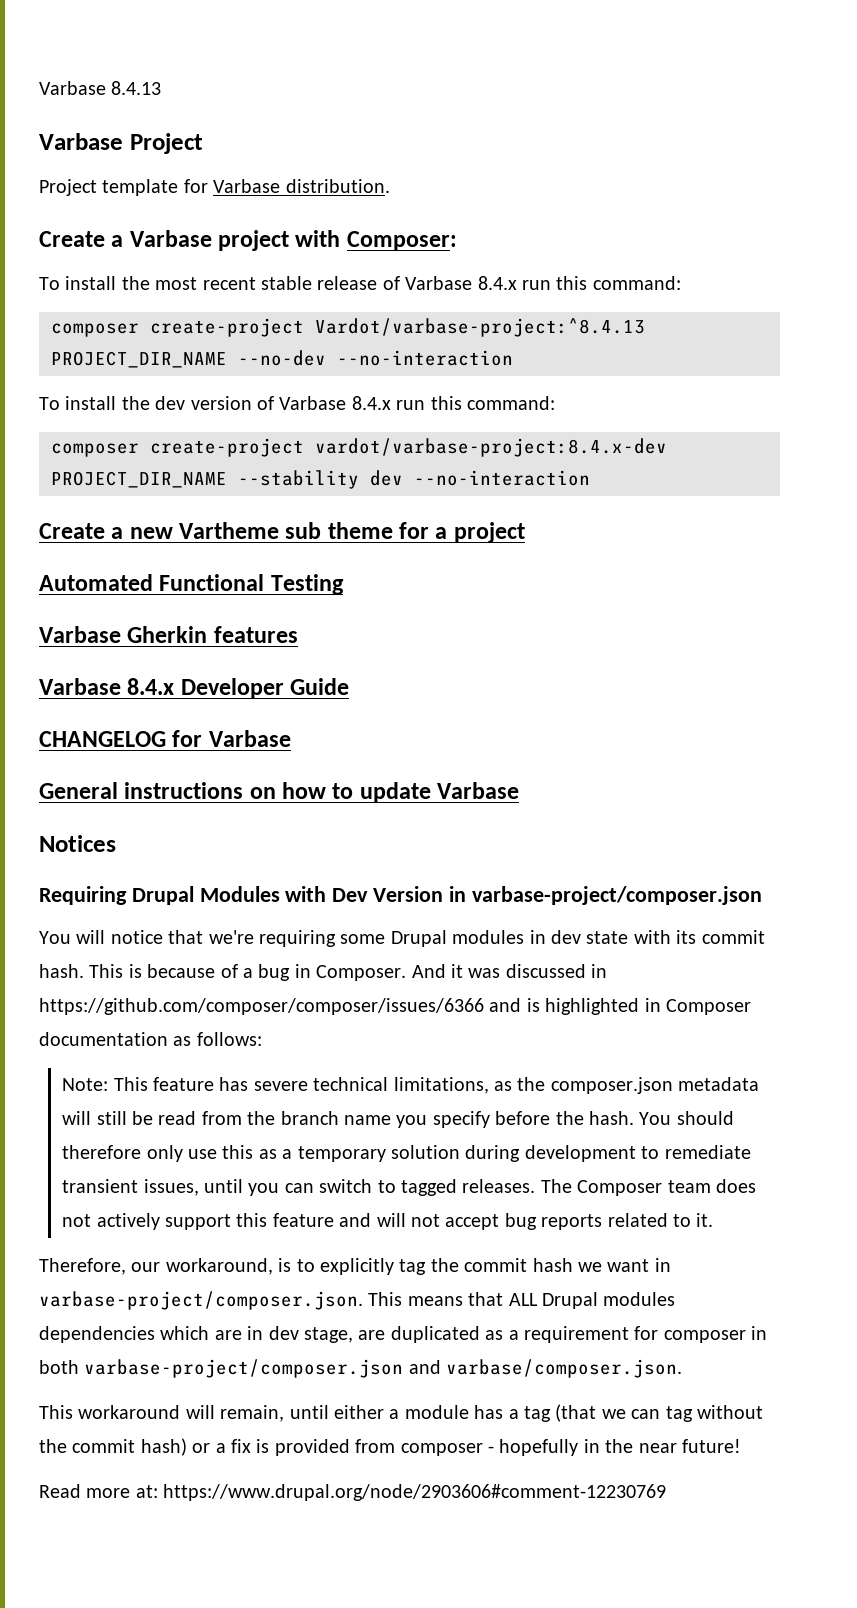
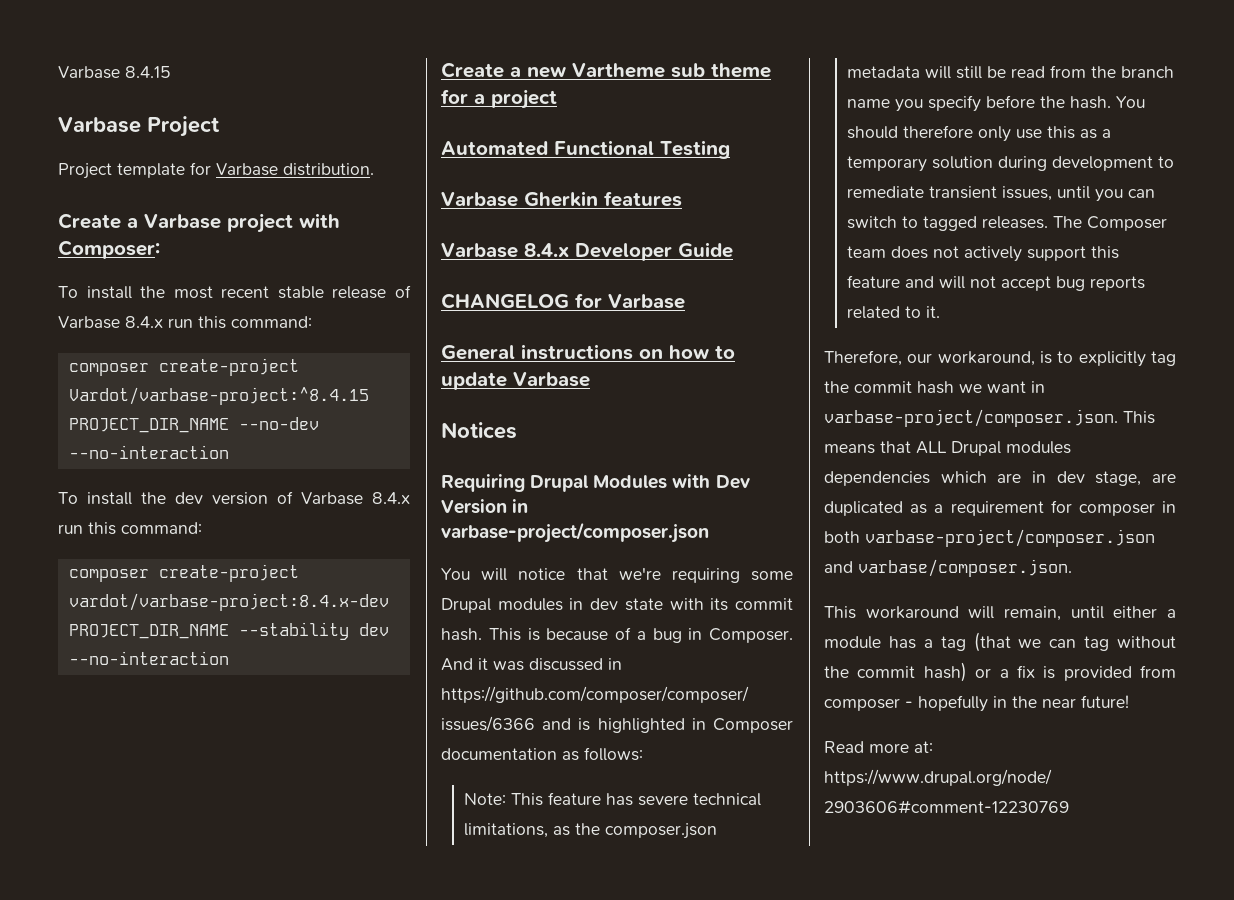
[39,81,162,95] Varbase 8.4.13 -> [58,66,171,79] Varbase 8.4.15
[315,318,645,337] Vardot/varbase-project:^8.4.13 -> [68,387,369,405] Vardot/varbase-project:^8.4.15

